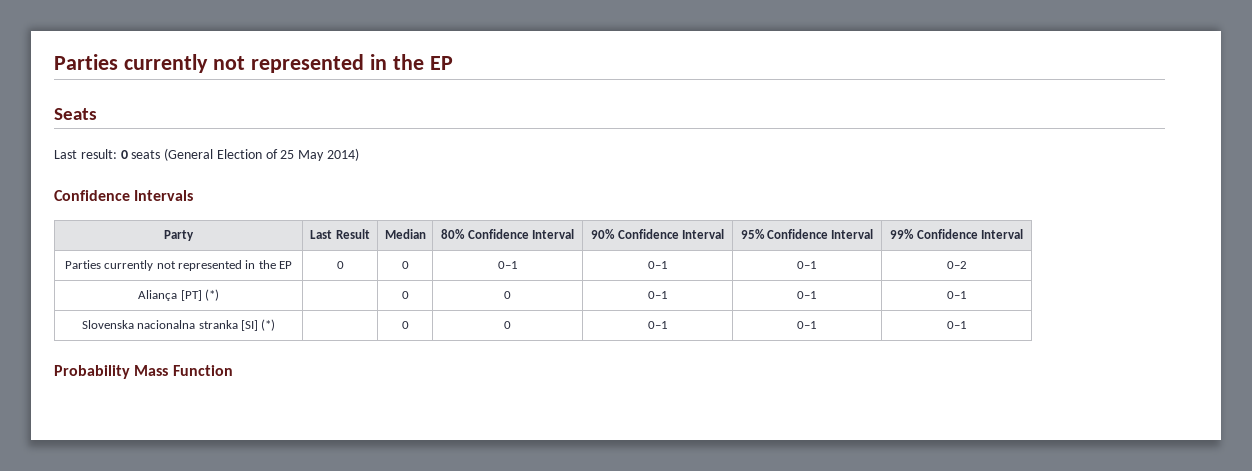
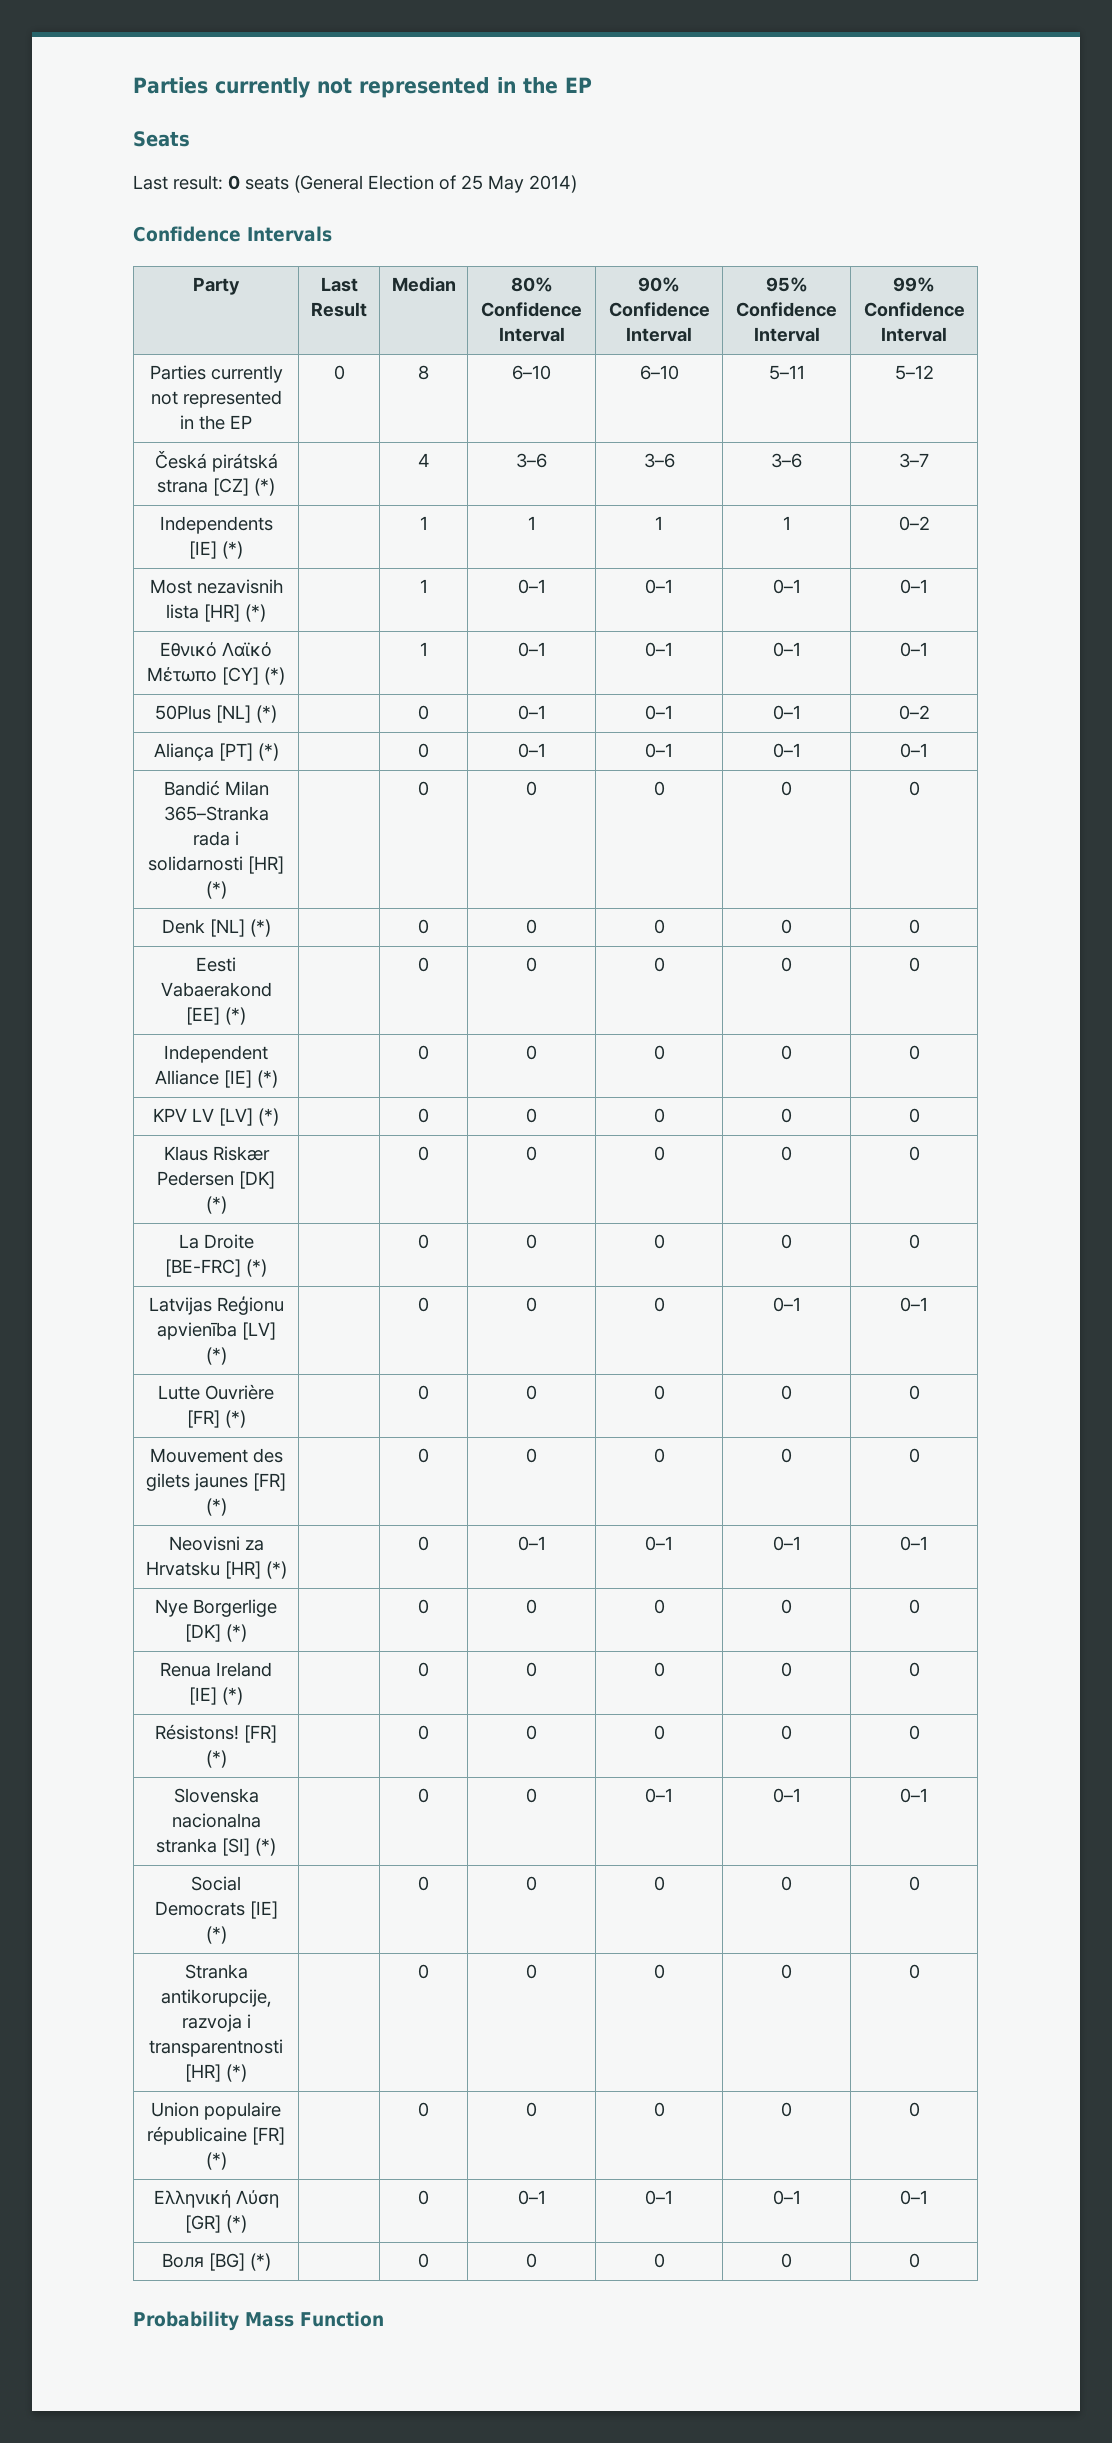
(344, 265) none -> [418,365,429,380] [512,365,551,380] [639,365,679,380] [768,365,805,380] [894,365,934,380] [154,450,278,472] [157,478,275,496] [417,453,430,467] [516,453,547,468] [643,453,675,468] [771,453,802,468] [899,453,929,468] [159,516,273,534] [189,541,243,559] [419,516,428,530] [527,516,536,530] [655,516,663,530] [782,516,791,530] [898,516,930,531] [149,579,283,594] [166,604,266,622] [419,579,428,593] [517,579,546,594] [645,579,673,594] [772,579,801,594] [900,579,928,594] [160,642,272,657] [147,667,285,685] [419,642,428,656] [517,642,546,657] [645,642,673,657] [772,642,801,657] [900,642,928,657] [155,705,277,723] | 8 | 6–10 | 6–10 | 5–11 | 5–12 // Česká pirátská strana [CZ] (*) | | 4 | 3–6 | 3–6 | 3–6 | 3–7 // Independents [IE] (*) | | 1 | 1 | 1 | 1 | 0–2 // Most nezavisnih lista [HR] (*) | | 1 | 0–1 | 0–1 | 0–1 | 0–1 // Εθνικό Λαϊκό Μέτωπο [CY] (*) | | 1 | 0–1 | 0–1 | 0–1 | 0–1 // 50Plus [NL] (*) |
[504,291,511,299] [647,291,668,299] [797,291,818,299] [946,291,967,299] 0 | 0–1 | 0–1 | 0–1 -> [517,743,546,758] [645,743,673,758] [772,743,801,758] [900,743,928,758] [163,780,269,796] [163,806,269,821] [193,831,239,846] [148,856,284,874] [205,881,227,899] [418,781,429,796] [526,781,537,796] [653,781,665,796] [781,781,792,796] [908,781,920,796] [161,919,271,937] [418,919,429,934] [526,919,537,934] [653,919,665,934] [781,919,792,934] [908,919,920,934] [196,957,236,972] [160,982,272,997] [186,1007,246,1025] [418,957,429,972] [526,957,537,972] [653,957,665,972] [781,957,792,972] [908,957,920,972] [164,1045,268,1063] [154,1070,278,1088] [418,1045,429,1060] [526,1045,537,1060] [653,1045,665,1060] [781,1045,792,1060] [908,1045,920,1060] [153,1108,279,1126] [418,1108,429,1123] [526,1108,537,1123] [653,1108,665,1123] [781,1108,792,1123] [908,1108,920,1123] [163,1146,270,1161] [157,1171,275,1189] [205,1196,227,1214] [418,1146,429,1161] [526,1146,537,1161] [653,1146,665,1161] [781,1146,792,1161] [908,1146,920,1161] [178,1234,254,1249] [165,1259,267,1277] [418,1234,429,1249] [526,1234,537,1249] [653,1234,665,1249] [781,1234,792,1249] [908,1234,920,1249] [148,1296,284,1315] [156,1322,276,1340] [205,1347,227,1365] [418,1297,429,1312] [526,1297,537,1312] [653,1297,665,1312] [772,1297,801,1312] [900,1297,928,1312] [158,1384,274,1400] [186,1410,246,1428] [418,1385,429,1400] [526,1385,537,1400] [653,1385,665,1400] [781,1385,792,1400] [908,1385,920,1400] [149,1448,283,1463] [146,1473,286,1491] [205,1498,227,1516] [418,1448,429,1463] [526,1448,537,1463] [653,1448,665,1463] [781,1448,792,1463] [908,1448,920,1463] [168,1536,264,1551] [145,1561,287,1579] [418,1536,429,1551] [517,1536,546,1551] [645,1536,673,1551] [772,1536,801,1551] [900,1536,928,1551] [155,1599,277,1617] [185,1624,247,1642] [418,1599,429,1614] [526,1599,537,1614] [653,1599,665,1614] [781,1599,792,1614] [908,1599,920,1614] [160,1662,272,1677] [189,1687,243,1705] [418,1662,429,1677] [526,1662,537,1677] [653,1662,665,1677] [781,1662,792,1677] [908,1662,920,1677] [155,1724,277,1743] [205,1750,227,1768] [418,1725,429,1740] [526,1725,537,1740] [653,1725,665,1740] [781,1725,792,1740] [908,1725,920,1740] 0–1 | 0–1 | 0–1 | 0–1 // Bandić Milan 365–Stranka rada i solidarnosti [HR] (*) | | 0 | 0 | 0 | 0 | 0 // Denk [NL] (*) | | 0 | 0 | 0 | 0 | 0 // Eesti Vabaerakond [EE] (*) | | 0 | 0 | 0 | 0 | 0 // Independent Alliance [IE] (*) | | 0 | 0 | 0 | 0 | 0 // KPV LV [LV] (*) | | 0 | 0 | 0 | 0 | 0 // Klaus Riskær Pedersen [DK] (*) | | 0 | 0 | 0 | 0 | 0 // La Droite [BE-FRC] (*) | | 0 | 0 | 0 | 0 | 0 // Latvijas Reģionu apvienība [LV] (*) | | 0 | 0 | 0 | 0–1 | 0–1 // Lutte Ouvrière [FR] (*) | | 0 | 0 | 0 | 0 | 0 // Mouvement des gilets jaunes [FR] (*) | | 0 | 0 | 0 | 0 | 0 // Neovisni za Hrvatsku [HR] (*) | | 0 | 0–1 | 0–1 | 0–1 | 0–1 // Nye Borgerlige [DK] (*) | | 0 | 0 | 0 | 0 | 0 // Renua Ireland [IE] (*) | | 0 | 0 | 0 | 0 | 0 // Résistons! [FR] (*) | | 0 | 0 | 0 | 0 | 0
(967, 325) none -> [191,1876,241,1891] [154,1901,278,1919] [205,1926,227,1944] [418,1876,429,1891] [526,1876,537,1891] [653,1876,665,1891] [781,1876,792,1891] [908,1876,920,1891] [184,1964,248,1979] [160,1989,272,2007] [181,2014,251,2032] [149,2039,283,2057] [185,2064,247,2082] [418,1964,429,1979] [526,1964,537,1979] [653,1964,665,1979] [781,1964,792,1979] [908,1964,920,1979] [151,2102,281,2120] [147,2126,285,2145] [205,2152,227,2170] [418,2102,429,2117] [526,2102,537,2117] [653,2102,665,2117] [781,2102,792,2117] [908,2102,920,2117] [153,2190,279,2208] [185,2215,247,2233] [418,2190,429,2205] [517,2190,546,2205] [645,2190,673,2205] [772,2190,801,2205] [900,2190,928,2205] [161,2253,271,2271] [418,2253,429,2268] [526,2253,537,2268] [653,2253,665,2268] [781,2253,792,2268] [908,2253,920,2268] // Social Democrats [IE] (*) | | 0 | 0 | 0 | 0 | 0 // Stranka antikorupcije, razvoja i transparentnosti [HR] (*) | | 0 | 0 | 0 | 0 | 0 // Union populaire républicaine [FR] (*) | | 0 | 0 | 0 | 0 | 0 // Ελληνική Λύση [GR] (*) | | 0 | 0–1 | 0–1 | 0–1 | 0–1 // Воля [BG] (*) | | 0 | 0 | 0 | 0 | 0

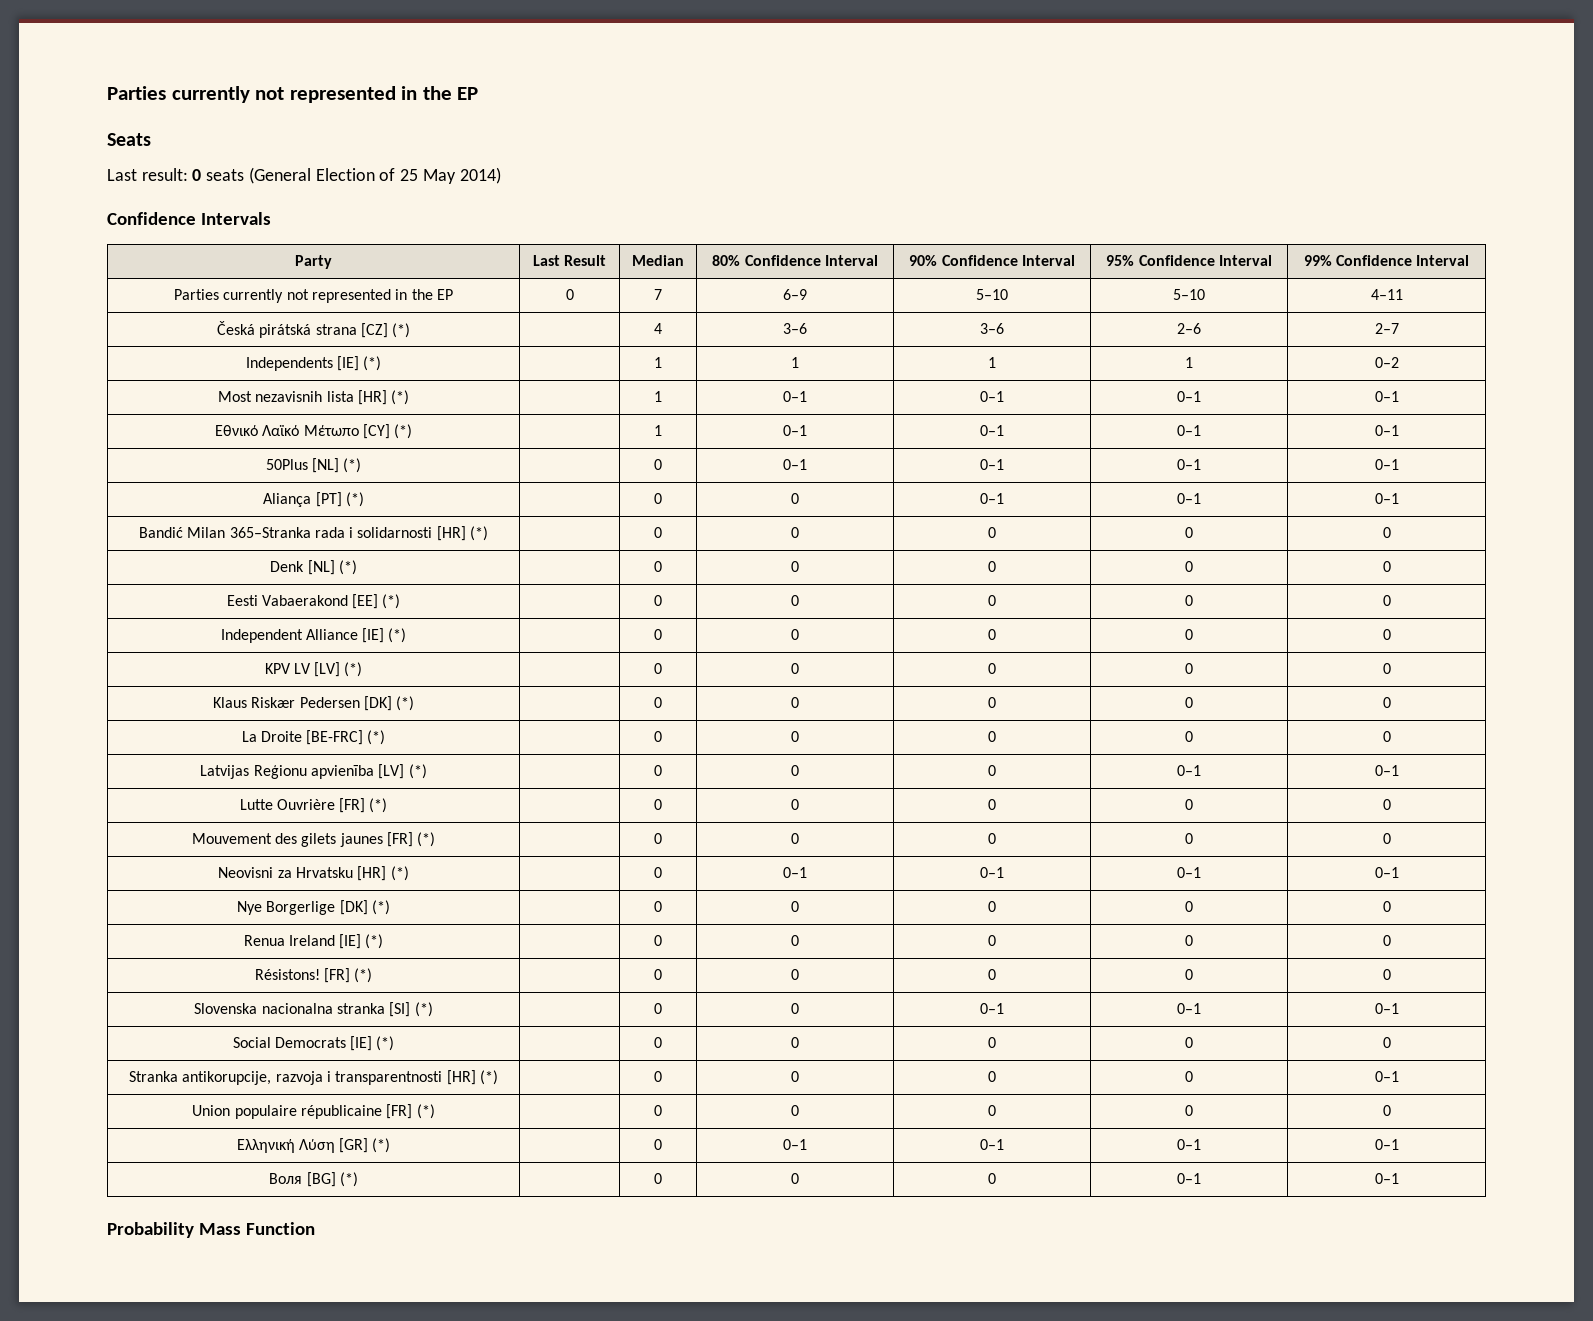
[418,365,429,380] [512,365,551,380] [639,365,679,380] [768,365,805,380] [894,365,934,380] 8 | 6–10 | 6–10 | 5–11 | 5–12 -> [654,289,662,300] [783,289,807,300] [976,289,1008,300] [1173,289,1205,300] [1370,289,1403,300] 7 | 6–9 | 5–10 | 5–10 | 4–11
[771,453,802,468] [899,453,929,468] 3–6 | 3–7 -> [1177,323,1201,334] [1374,323,1399,334] 2–6 | 2–7
[898,705,930,720] 0–2 -> [1374,459,1399,470] 0–1
[517,743,546,758] 0–1 -> [791,493,799,504] 0
[908,1964,920,1979] 0 -> [1374,1071,1399,1082] 0–1
[781,2253,792,2268] [908,2253,920,2268] 0 | 0 -> [1177,1173,1201,1184] [1374,1173,1399,1184] 0–1 | 0–1

